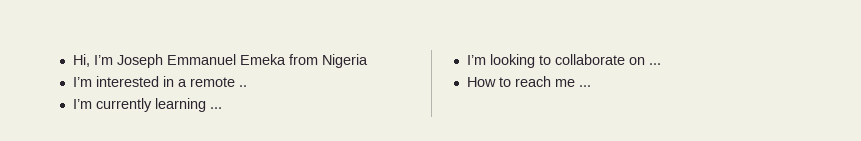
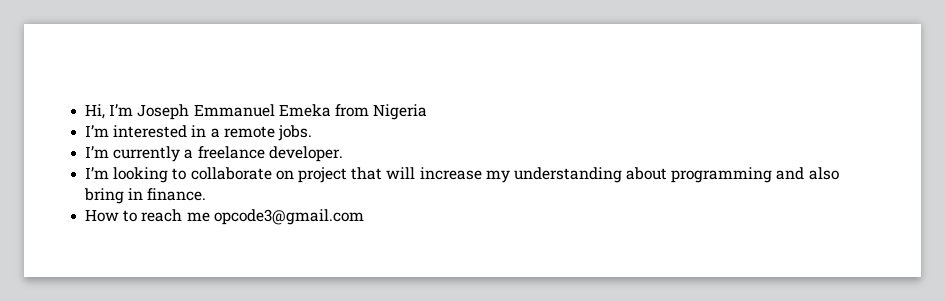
[238,85,247,87] .. -> [277,125,312,141] jobs.
[154,98,222,112] learning ... -> [184,146,343,162] a freelance developer.
[648,63,661,65] ... -> [297,167,839,183] [84,188,207,204] project that will increase my understanding about programming and also bring in finance.
[578,85,591,87] ... -> [213,209,364,225] opcode3@gmail.com

